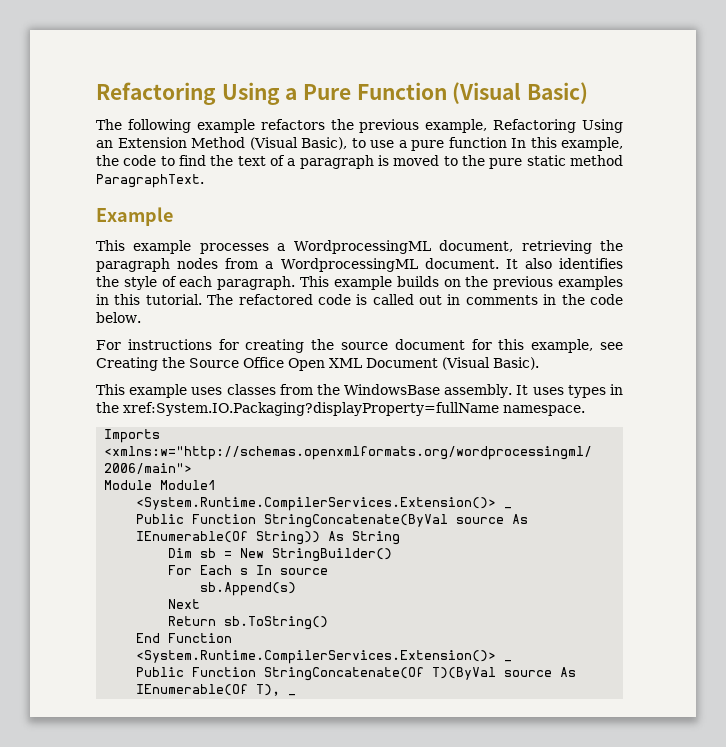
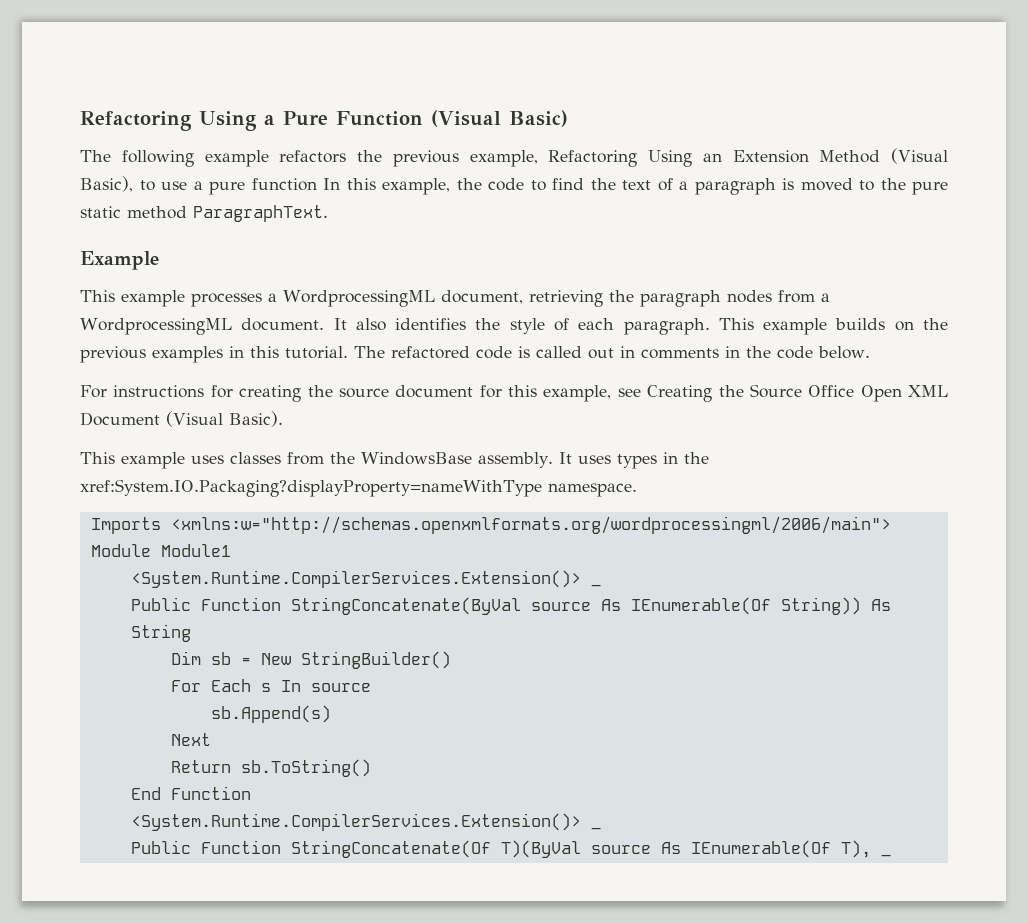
[123,402,499,416] xref:System.IO.Packaging?displayProperty=fullName -> [80,479,542,497] xref:System.IO.Packaging?displayProperty=nameWithType

